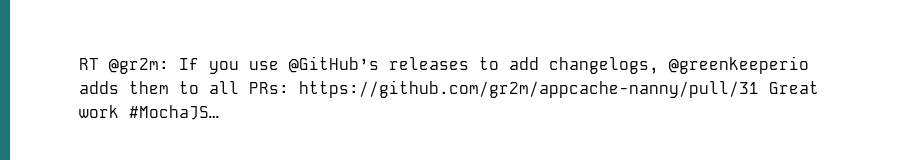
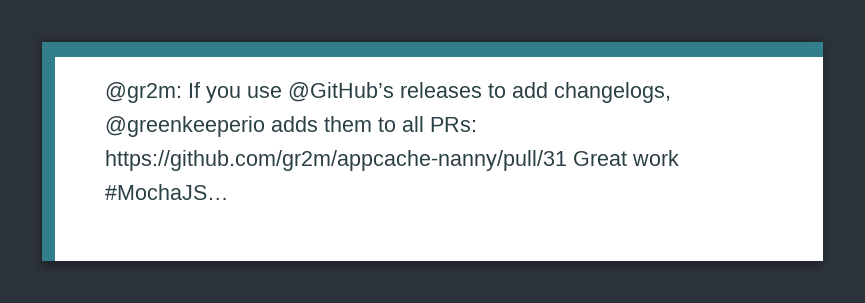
[79,58,99,70] RT -> (105, 92) none

